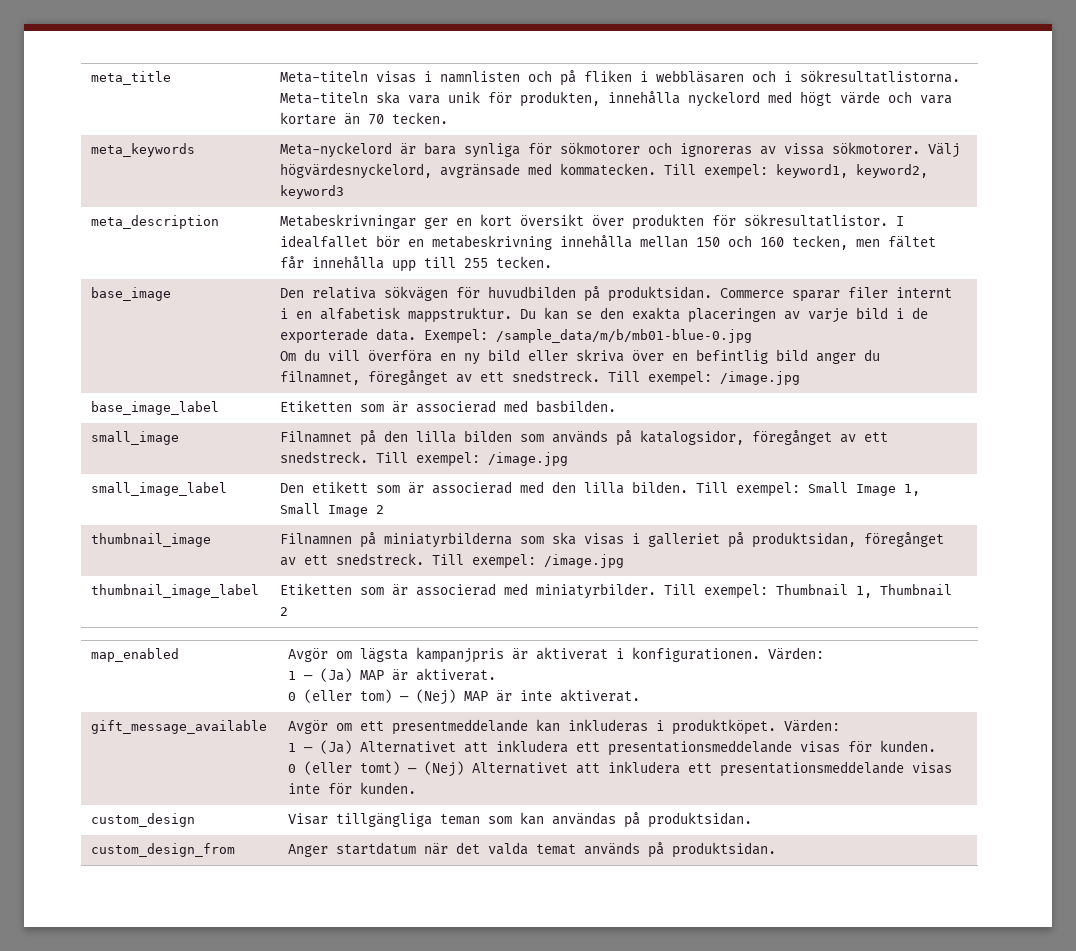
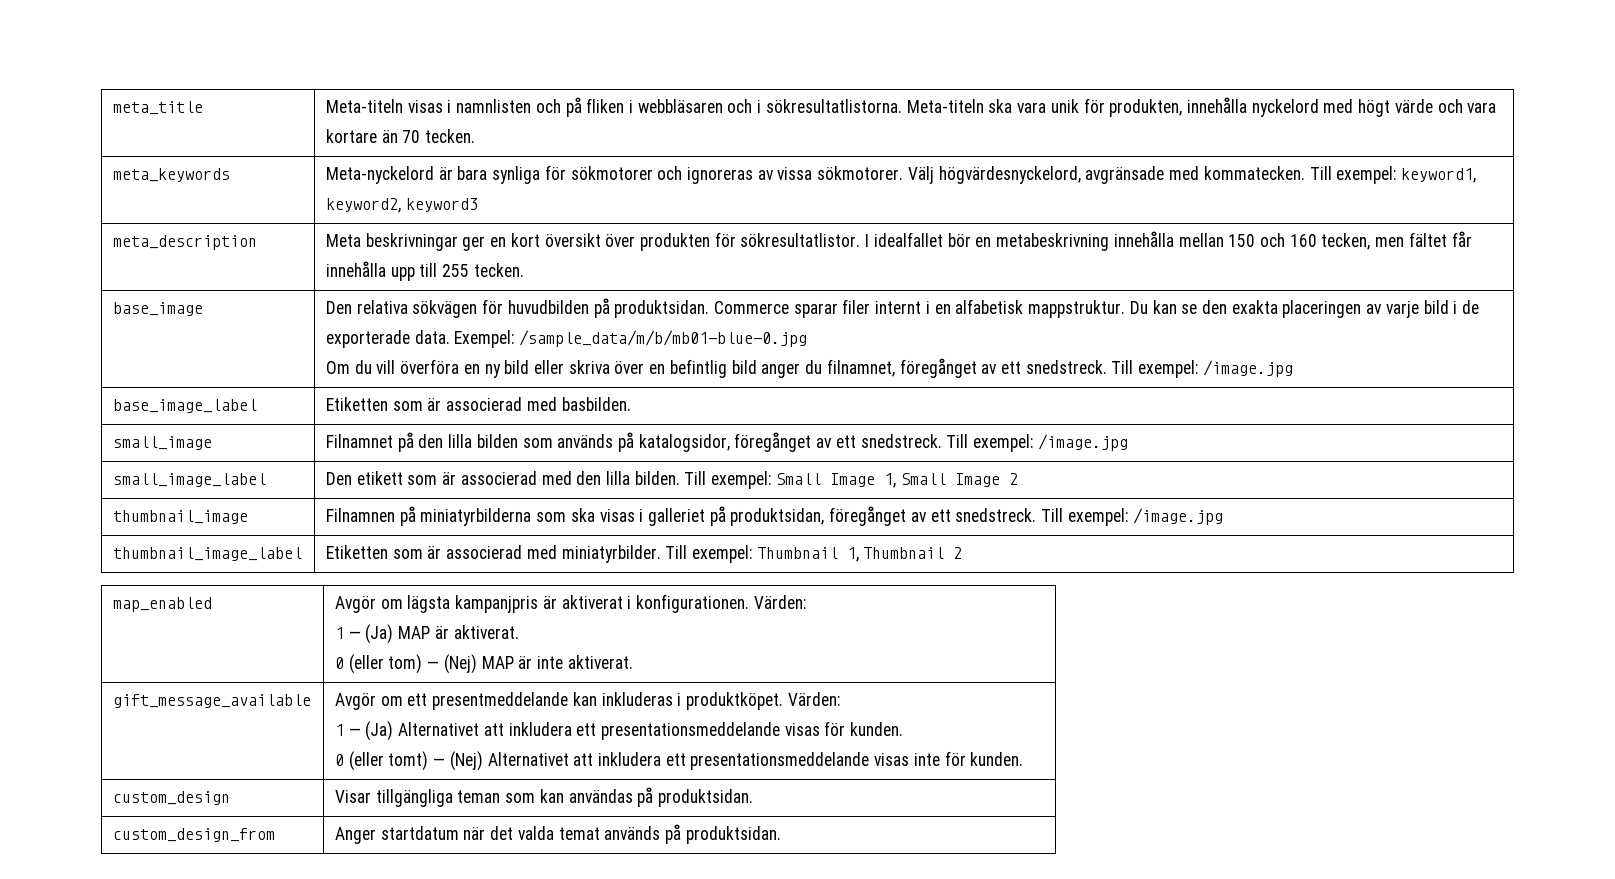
[280,214,417,229] Metabeskrivningar -> [325,233,458,251] Meta beskrivningar

